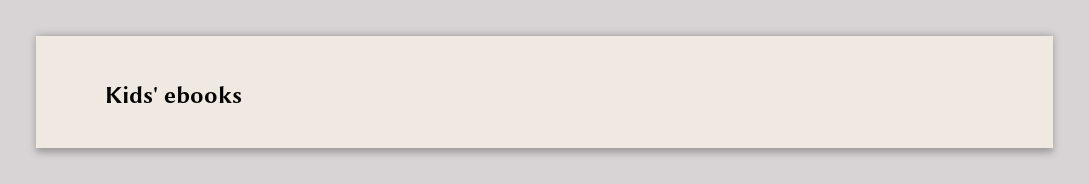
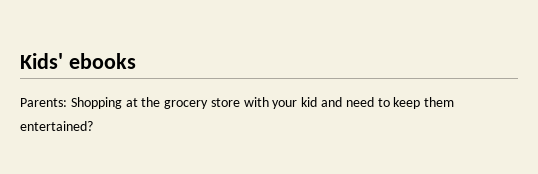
(243, 95) none -> [20,97,455,109] [20,121,93,131] // Parents: Shopping at the grocery store with your kid and need to keep them entertained?

